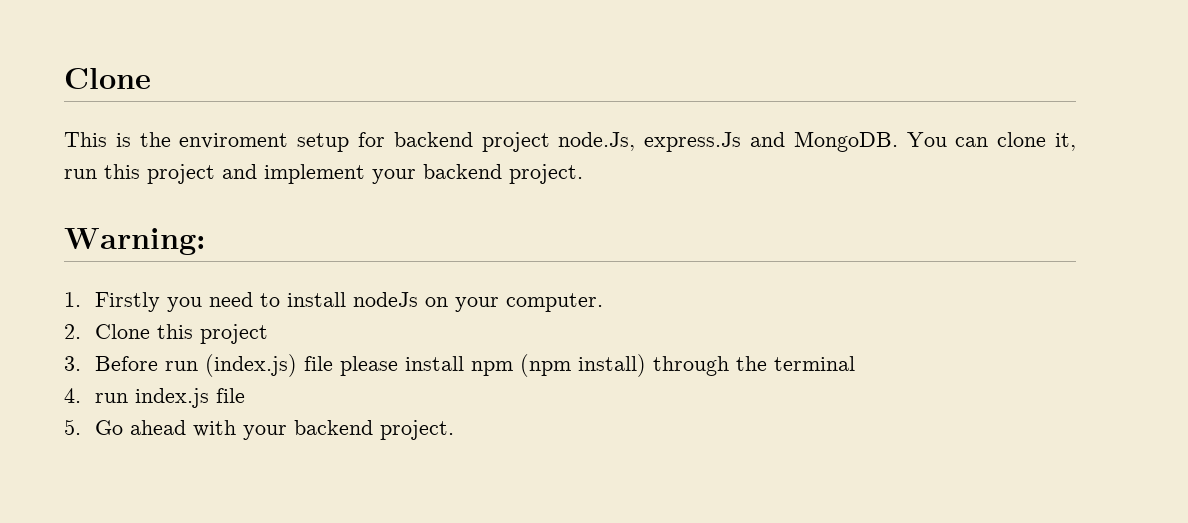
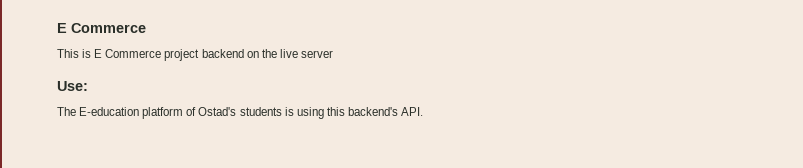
[64,68,151,89] Clone -> [57,23,146,33] E Commerce
[139,131,1076,152] [64,164,583,184] [64,228,206,255] [64,292,604,312] [64,324,269,344] [64,354,856,377] [64,388,246,408] [64,419,455,440] the enviroment setup for backend project node.Js, express.Js and MongoDB. You can clone it, run this project and implement your backend project. // Warning: // 1. Firstly you need to install nodeJs on your computer. // 2. Clone this project // 3. Before run (index.js) file please install npm (npm install) through the terminal // 4. run index.js file // 5. Go ahead with your backend project. -> [94,49,333,61] [57,81,88,91] [57,107,424,119] E Commerce project backend on the live server // Use: // The E-education platform of Ostad's students is using this backend's API.

